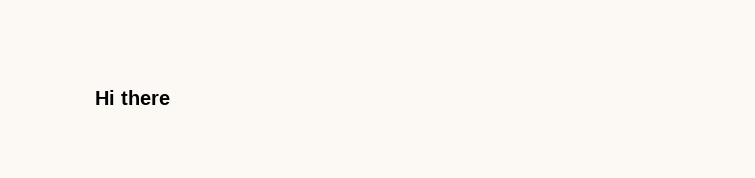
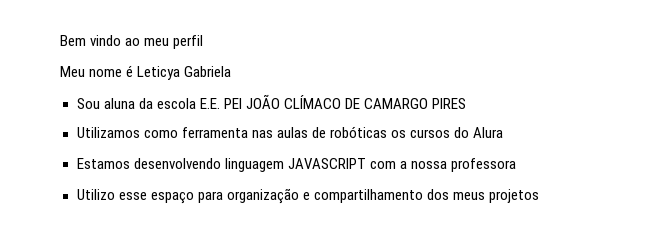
[95,90,170,105] Hi there -> [60,35,204,49] [60,65,232,80] [76,94,467,109] [76,126,504,138] [76,158,516,172] [76,188,539,204] Bem vindo ao meu perfil // Meu nome é Leticya Gabriela // Sou aluna da escola E.E. PEI JOÃO CLÍMACO DE CAMARGO PIRES // Utilizamos como ferramenta nas aulas de robóticas os cursos do Alura // Estamos desenvolvendo linguagem JAVASCRIPT com a nossa professora // Utilizo esse espaço para organização e compartilhamento dos meus projetos

